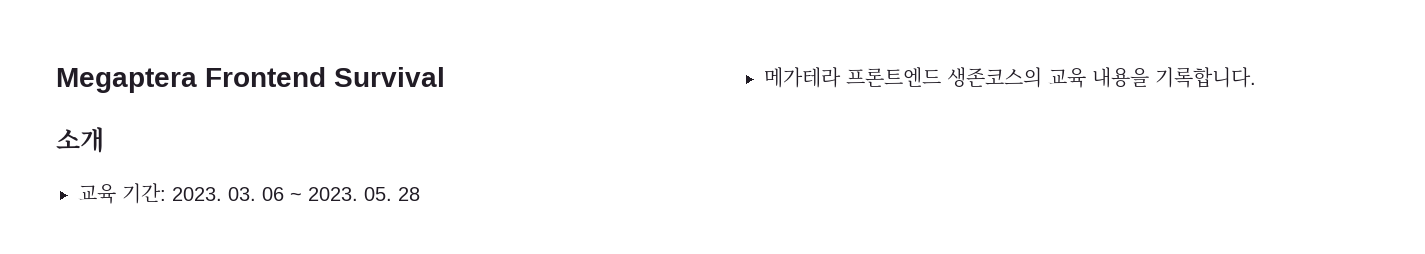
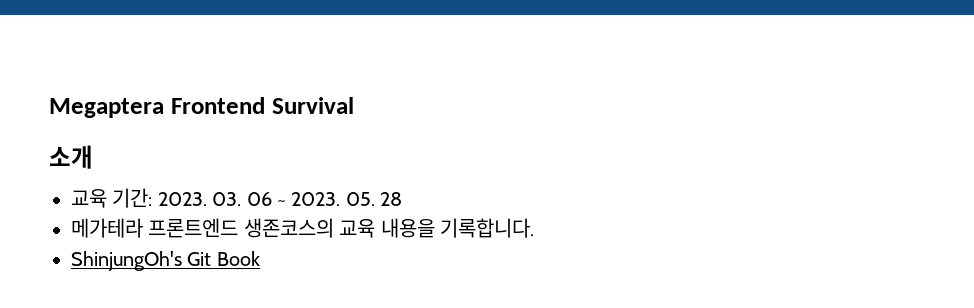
(1256, 77) none -> [71,251,260,271] // ShinjungOh's Git Book

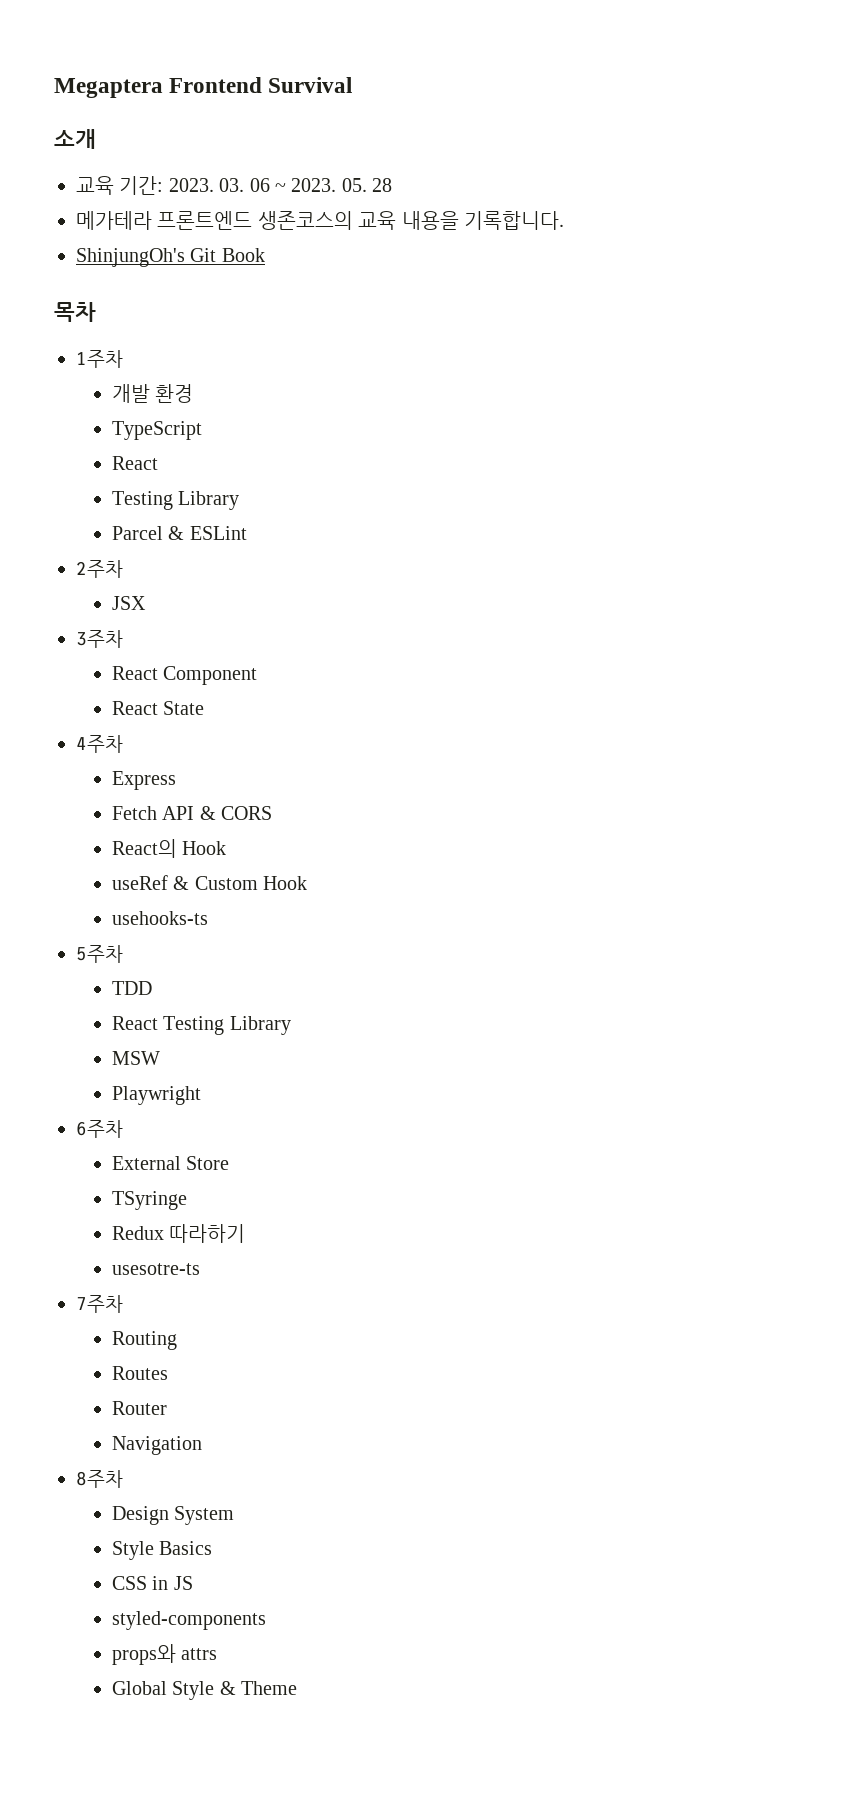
(260, 258) none -> [54,302,96,322] [76,350,123,368] [111,384,194,403] [111,421,202,440] [111,456,158,470] [111,491,240,510] [111,526,247,540] [76,560,123,578] [111,596,146,610] [76,630,123,648] [111,666,258,685] [111,701,205,715] [76,735,123,753] [111,771,176,790] [111,806,273,820] [111,839,227,858] [111,875,308,890] [111,911,208,925] [76,945,123,963] [111,981,152,995] [111,1016,291,1035] [111,1051,160,1065] [111,1086,201,1105] [76,1120,123,1138] [111,1156,230,1170] [111,1191,187,1210] [111,1224,246,1243] [111,1263,200,1275] [76,1295,123,1313] [111,1331,177,1350] [111,1366,168,1380] [111,1401,167,1415] [111,1436,202,1455] [76,1470,123,1488] [111,1506,235,1525] [111,1541,213,1560] [111,1576,193,1590] [111,1611,266,1630] [111,1644,218,1665] [111,1681,298,1700] // 목차 // 1주차 // 개발 환경 // TypeScript // React // Testing Library // Parcel & ESLint // 2주차 // JSX // 3주차 // React Component // React State // 4주차 // Express // Fetch API & CORS // React의 Hook // useRef & Custom Hook // usehooks-ts // 5주차 // TDD // React Testing Library // MSW // Playwright // 6주차 // External Store // TSyringe // Redux 따라하기 // usesotre-ts // 7주차 // Routing // Routes // Router // Navigation // 8주차 // Design System // Style Basics // CSS in JS // styled-components // props와 attrs // Global Style & Theme

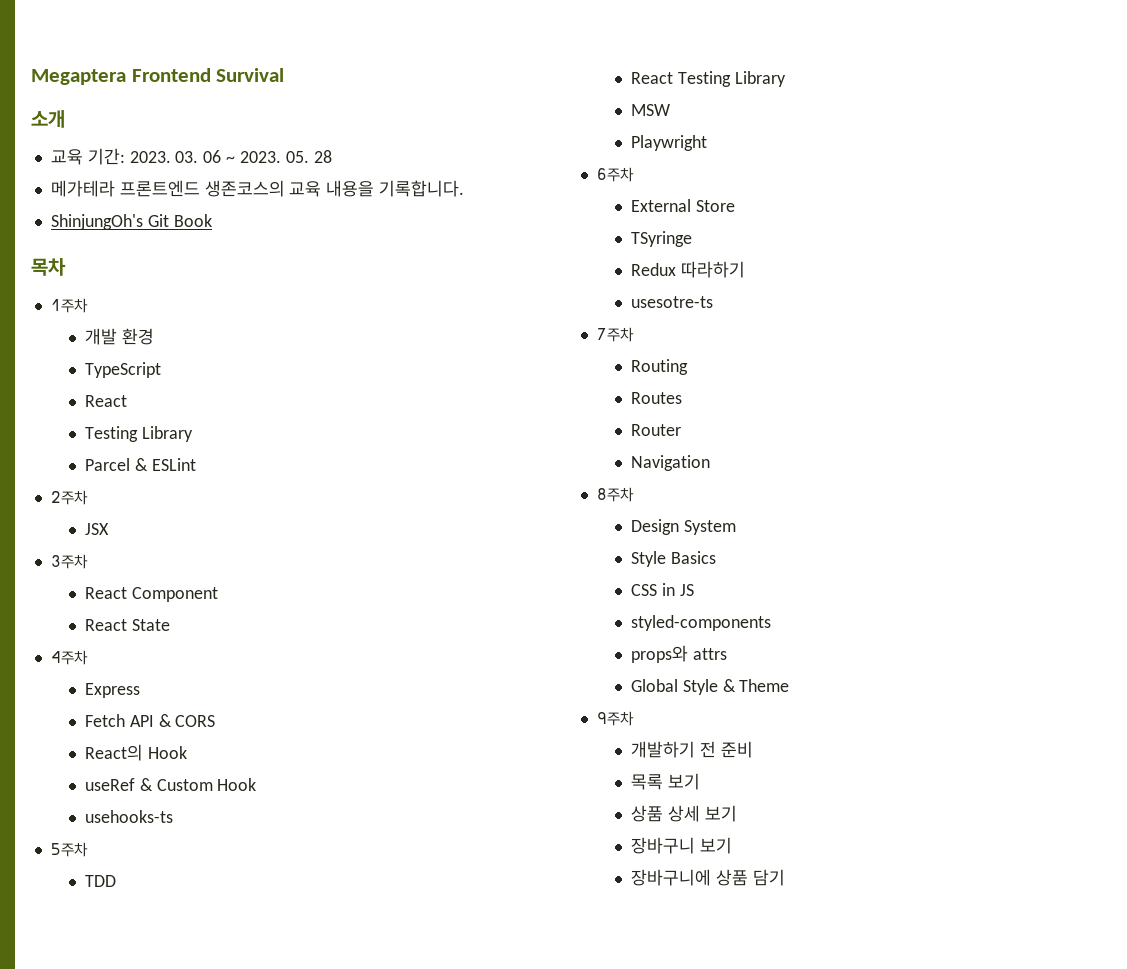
(298, 1688) none -> [596,711,634,726] [630,741,753,758] [630,773,700,790] [630,805,737,822] [630,837,732,854] [630,869,785,886] // 9주차 // 개발하기 전 준비 // 목록 보기 // 상품 상세 보기 // 장바구니 보기 // 장바구니에 상품 담기

